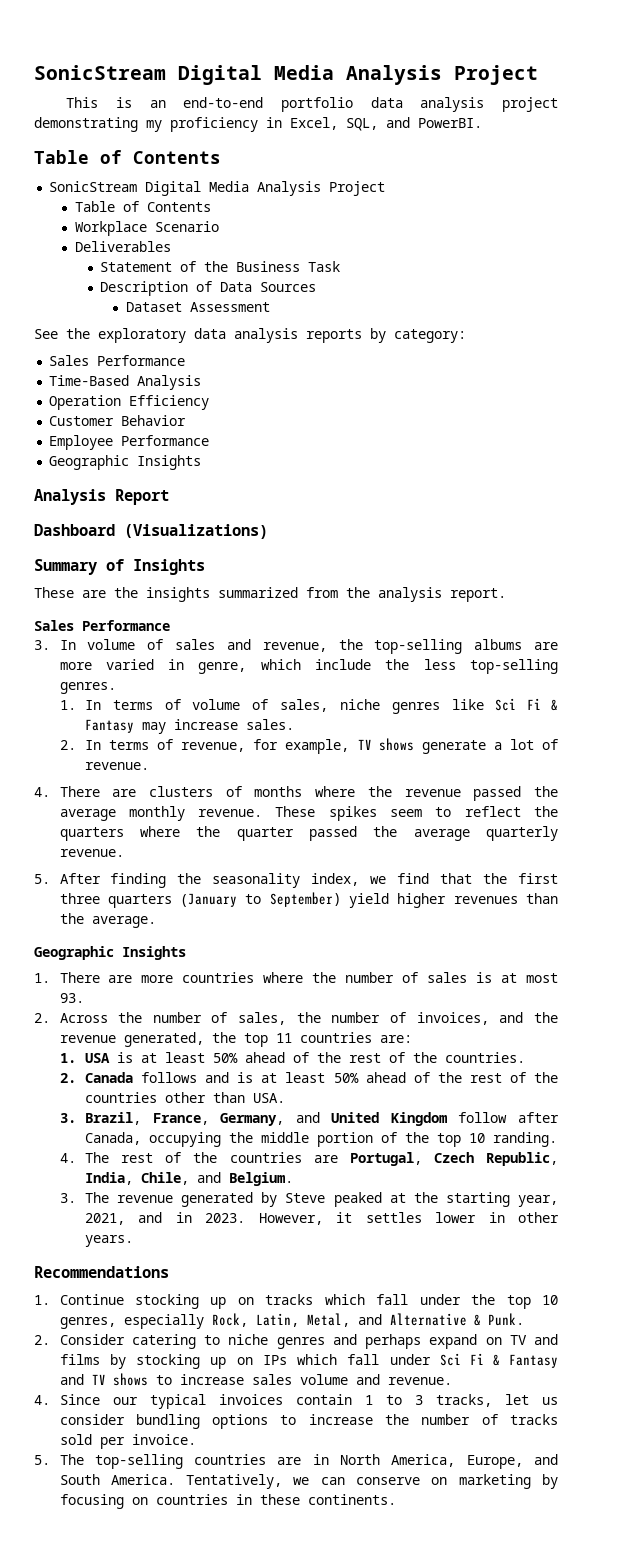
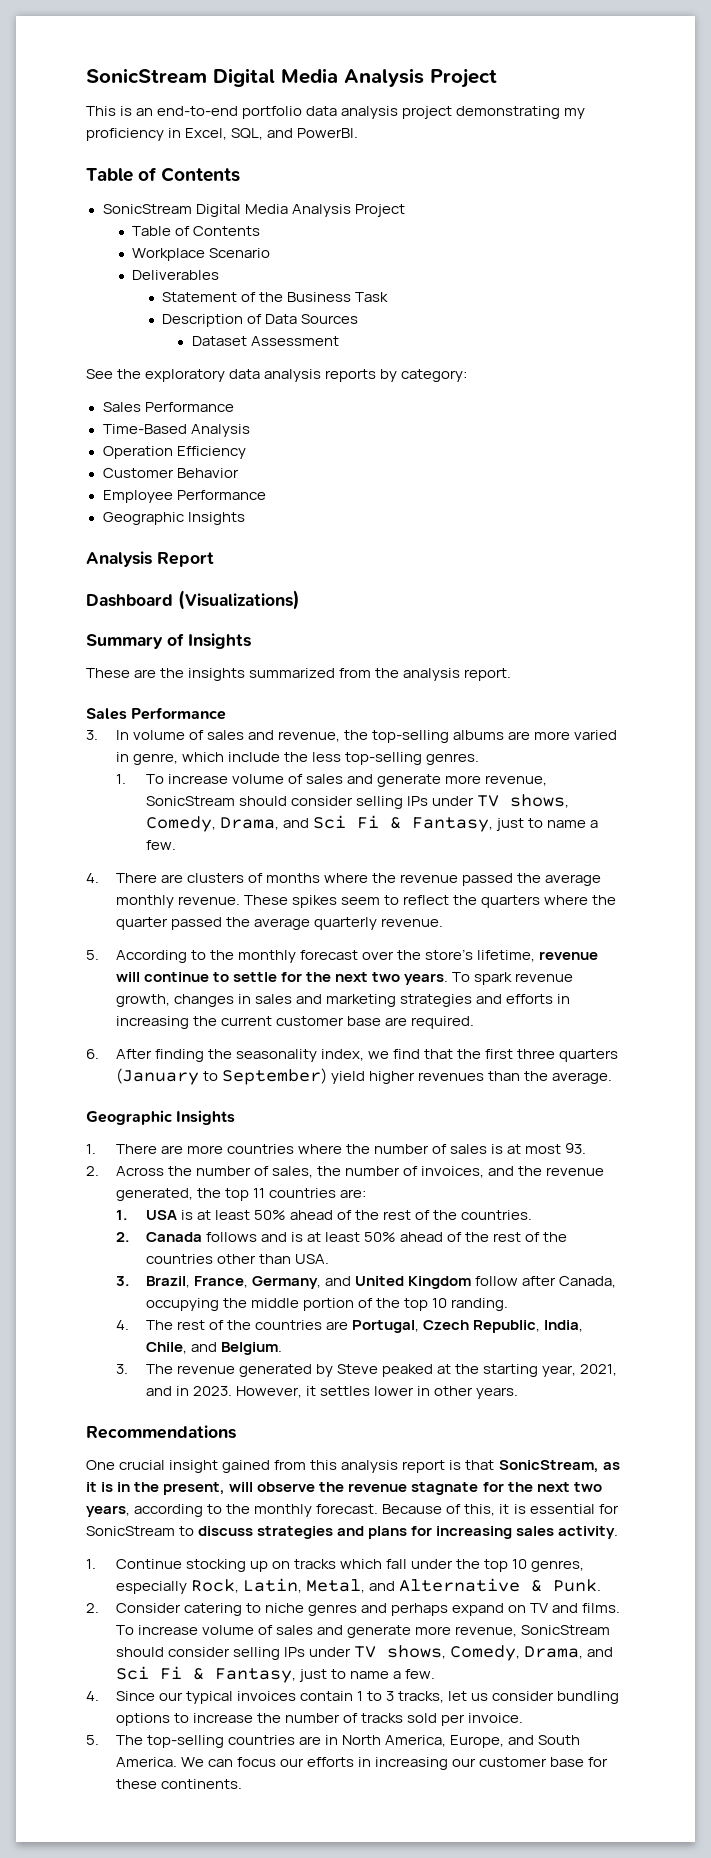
[85,698,558,714] [85,719,295,734] [59,738,558,754] [85,762,150,770] In terms of volume of sales, niche genres like Sci Fi & Fantasy may increase sales. // 2. In terms of revenue, for example, TV shows generate a lot of revenue. -> [145,774,548,787] [145,794,569,809] [145,815,598,832] [145,840,176,850] To increase volume of sales and generate more revenue, SonicStream should consider selling IPs under TV shows, Comedy, Drama, and Sci Fi & Fantasy, just to name a few.
(50, 879) none -> [115,949,599,963] [115,972,574,985] [115,994,571,1007] [115,1016,475,1029] [86,1049,99,1059] According to the monthly forecast over the store’s lifetime, revenue will continue to settle for the next two years. To spark revenue growth, changes in sales and marketing strategies and efforts in increasing the current customer base are required. // 6.
(169, 1272) none -> [86,1460,620,1473] [86,1482,602,1495] [86,1504,619,1517] [86,1526,619,1539] // One crucial insight gained from this analysis report is that SonicStream, as it is in the present, will observe the revenue stagnate for the next two years, according to the monthly forecast. Because of this, it is essential for SonicStream to discuss strategies and plans for increasing sales activity.
[59,1353,558,1369] [59,1373,452,1386] films by stocking up on IPs which fall under Sci Fi & Fantasy and TV shows to increase sales volume and revenue. -> [582,1603,621,1613] [115,1625,611,1638] [115,1645,614,1661] [115,1666,436,1683] films. To increase volume of sales and generate more revenue, SonicStream should consider selling IPs under TV shows, Comedy, Drama, and Sci Fi & Fantasy, just to name a few.
[186,1474,558,1489] [59,1494,252,1509] Tentatively, we can conserve on marketing by focusing on countries in -> [180,1757,609,1770] We can focus our efforts in increasing our customer base for

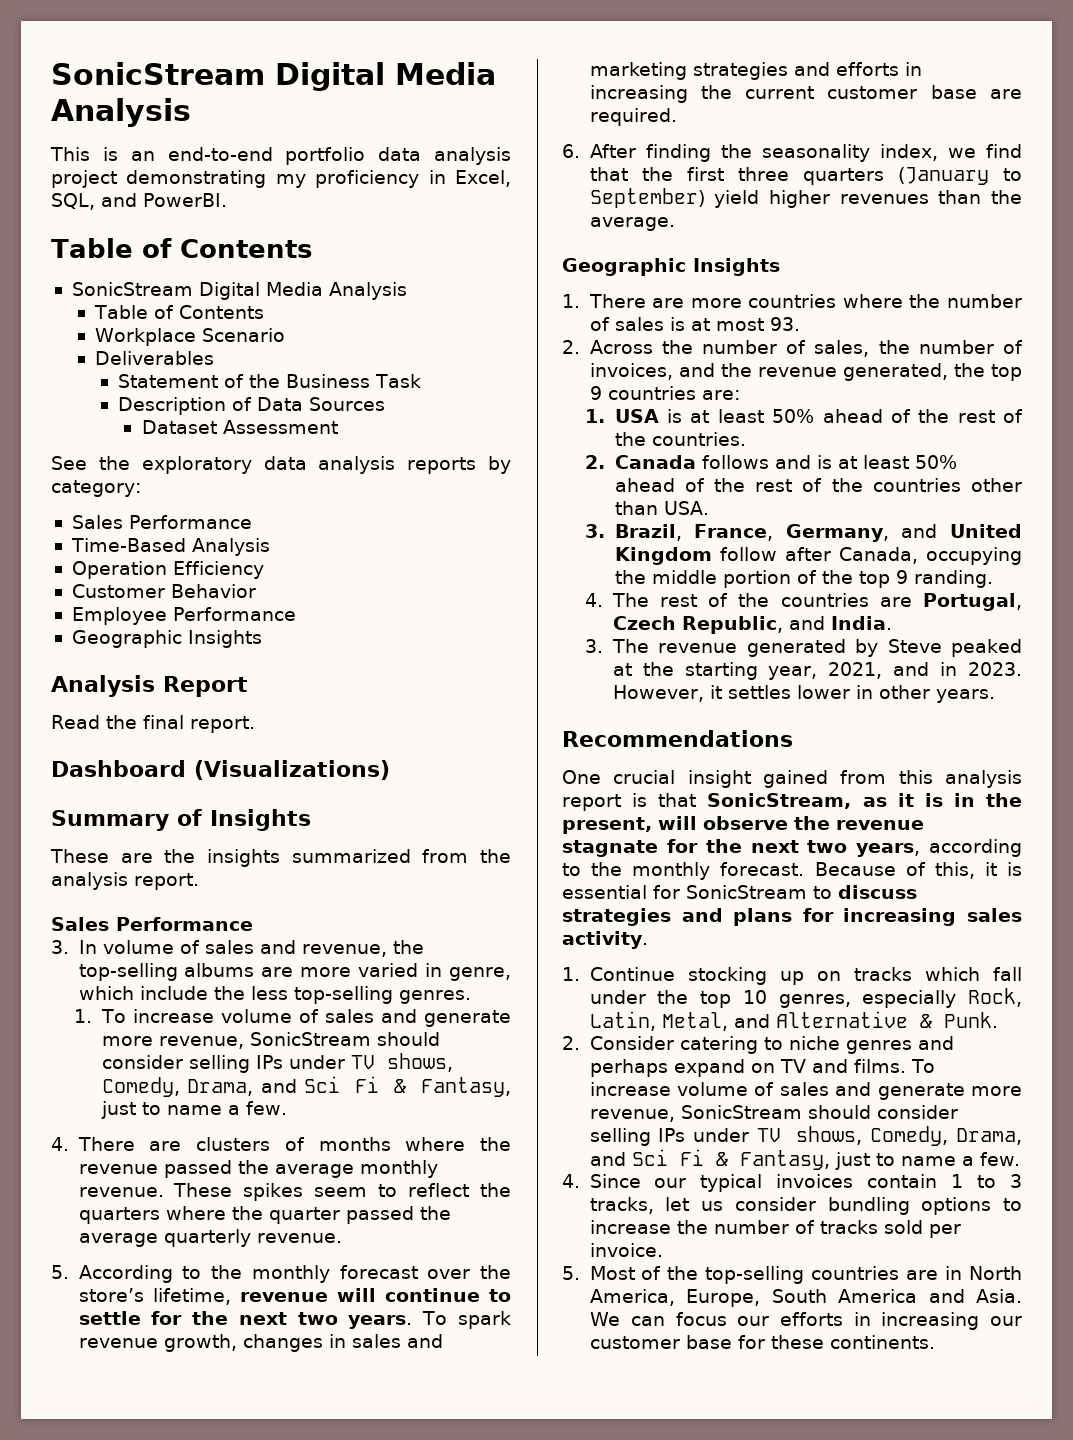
[86,68,497,88] SonicStream Digital Media Analysis Project -> [51,62,496,91] [51,98,191,127] SonicStream Digital Media Analysis
[354,204,405,217] Project -> (407, 291) none
(214, 559) none -> [51,715,255,733] // Read the final report.
[252,1188,265,1198] 11 -> [589,386,602,400] 9
[431,1298,447,1308] 10 -> [895,570,908,584] 9
[544,1320,584,1332] [145,1342,282,1355] India, Chile, and Belgium. -> [788,616,892,630] and India.
[115,1735,143,1745] The -> [589,1266,699,1280] Most of the
[508,1735,581,1745] [115,1757,177,1767] and South America. -> [771,1289,1022,1303] South America and Asia.

